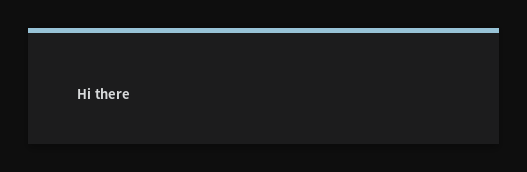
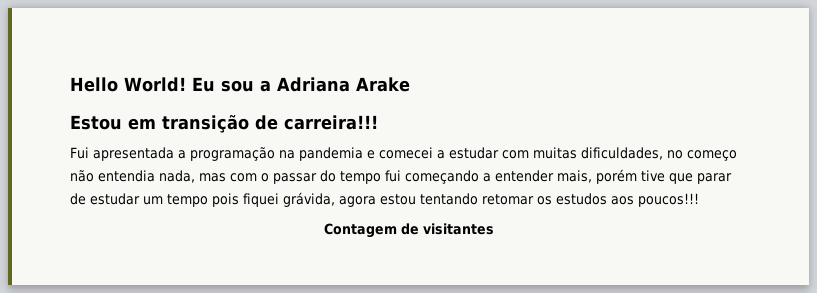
[77,87,130,99] Hi there -> [70,77,410,92] [70,115,378,133] [70,147,737,161] [70,169,732,184] [70,192,699,207] [323,223,494,238] Hello World! Eu sou a Adriana Arake // Estou em transição de carreira!!! // Fui apresentada a programação na pandemia e comecei a estudar com muitas dificuldades, no começo não entendia nada, mas com o passar do tempo fui começando a entender mais, porém tive que parar de estudar um tempo pois fiquei grávida, agora estou tentando retomar os estudos aos poucos!!! // Contagem de visitantes

